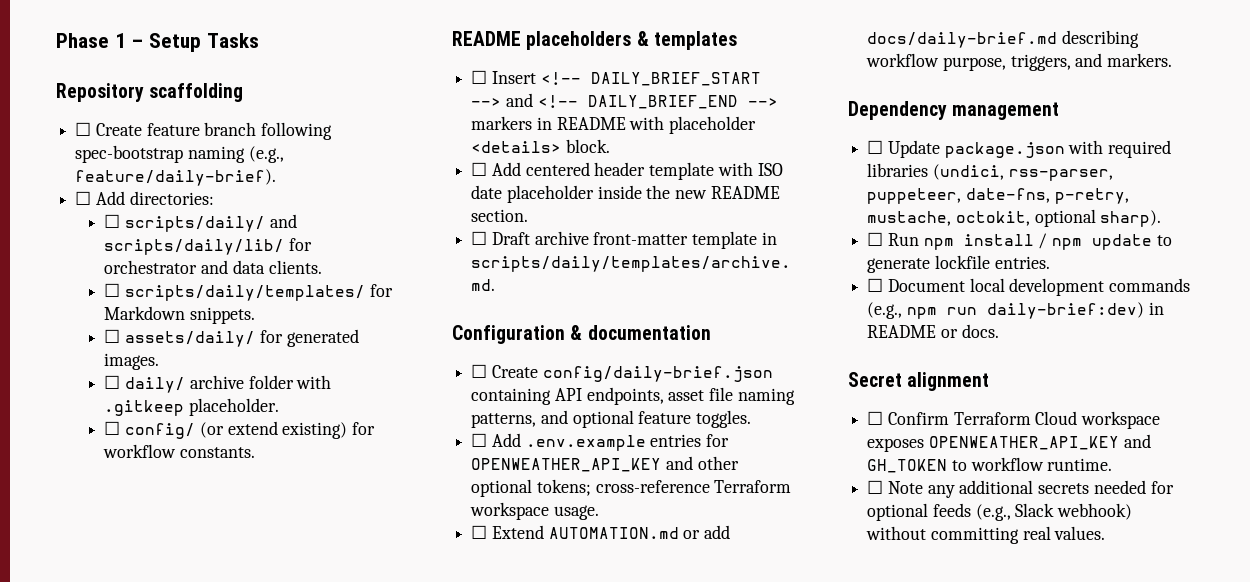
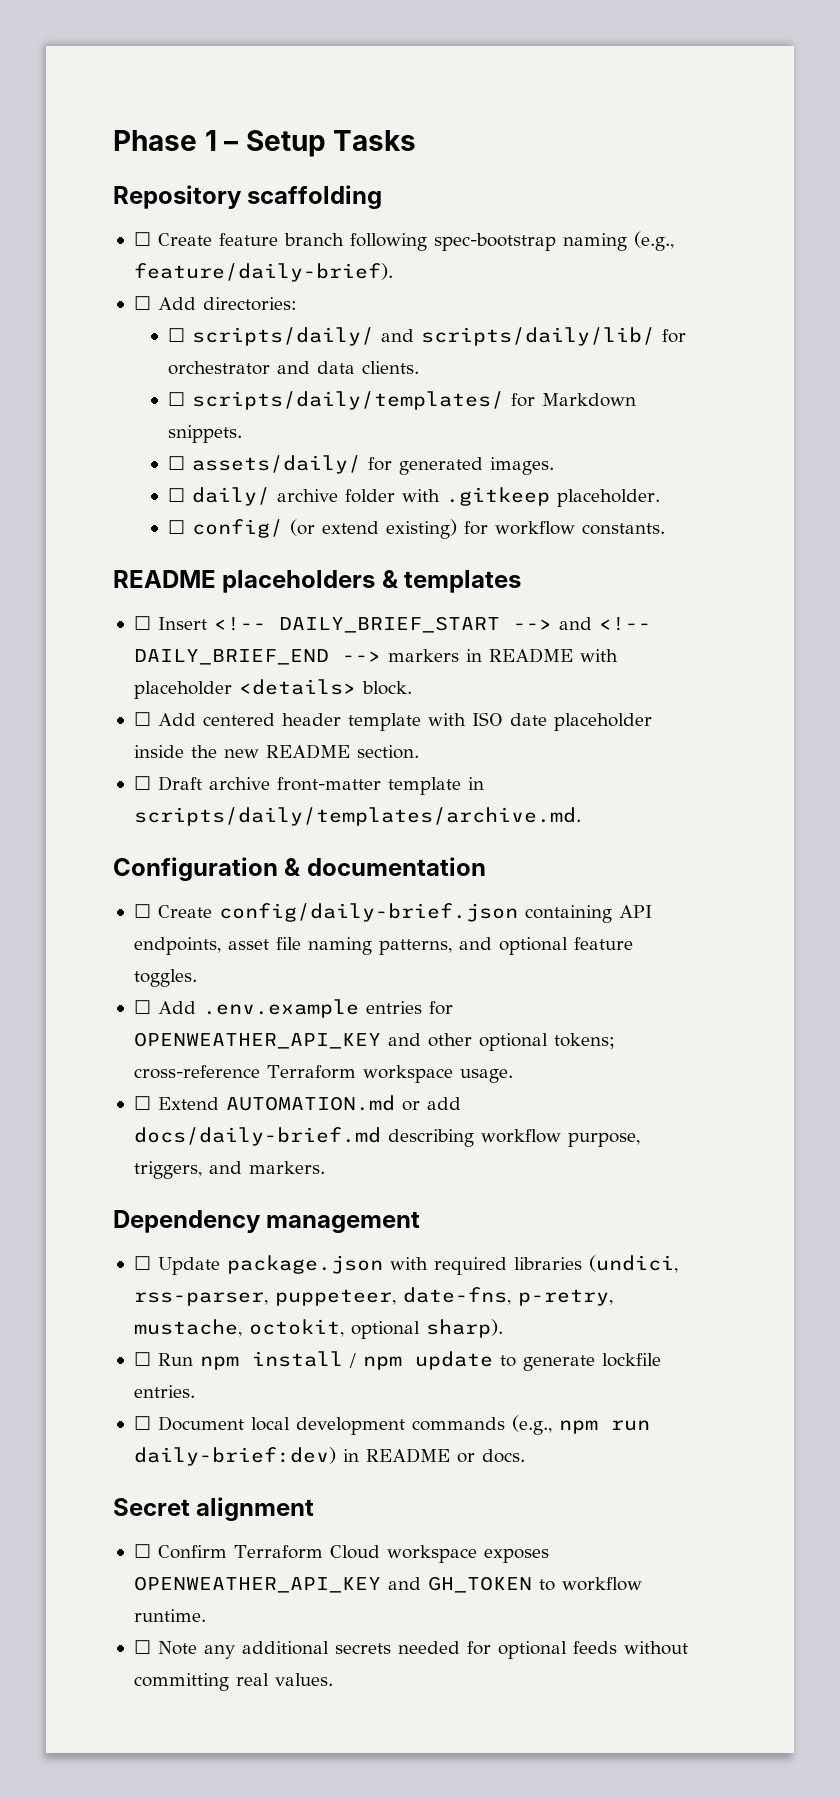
[975,503,1133,521] (e.g., Slack webhook) -> (617, 1647) none

